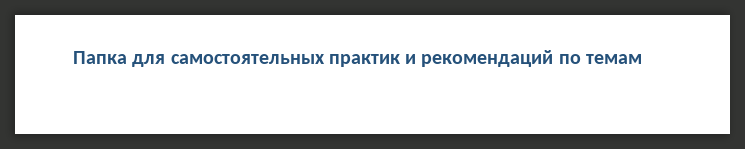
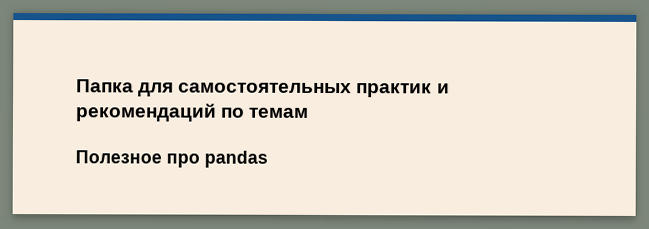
(642, 59) none -> [75,150,268,168] // Полезное про pandas

